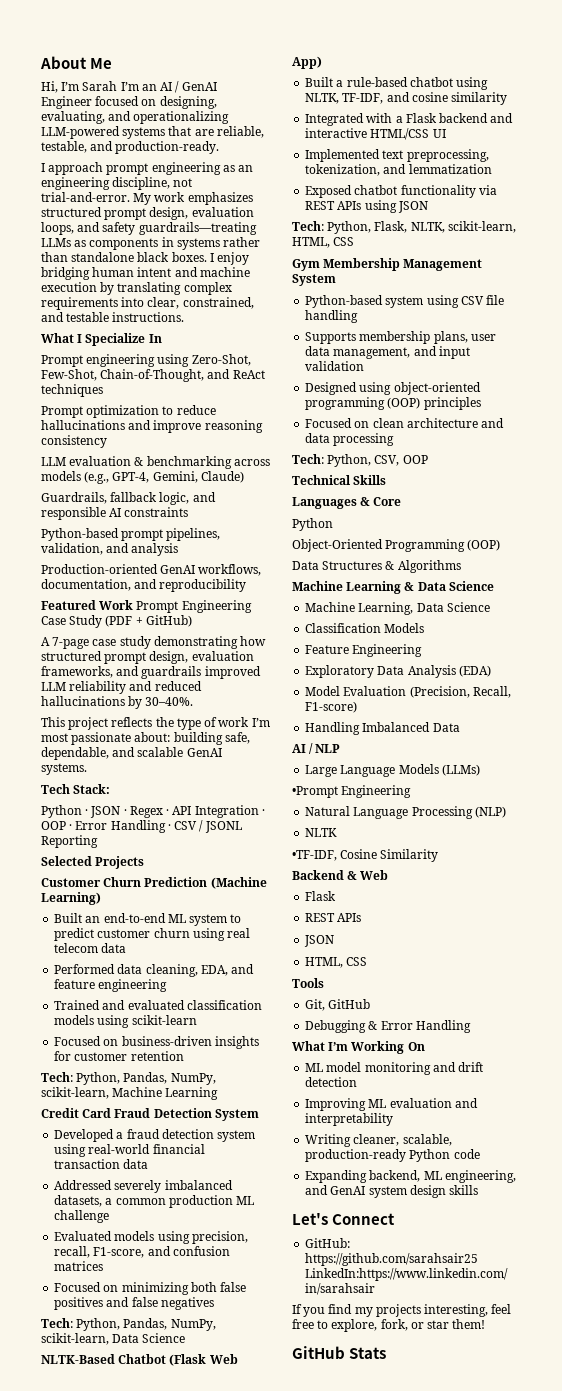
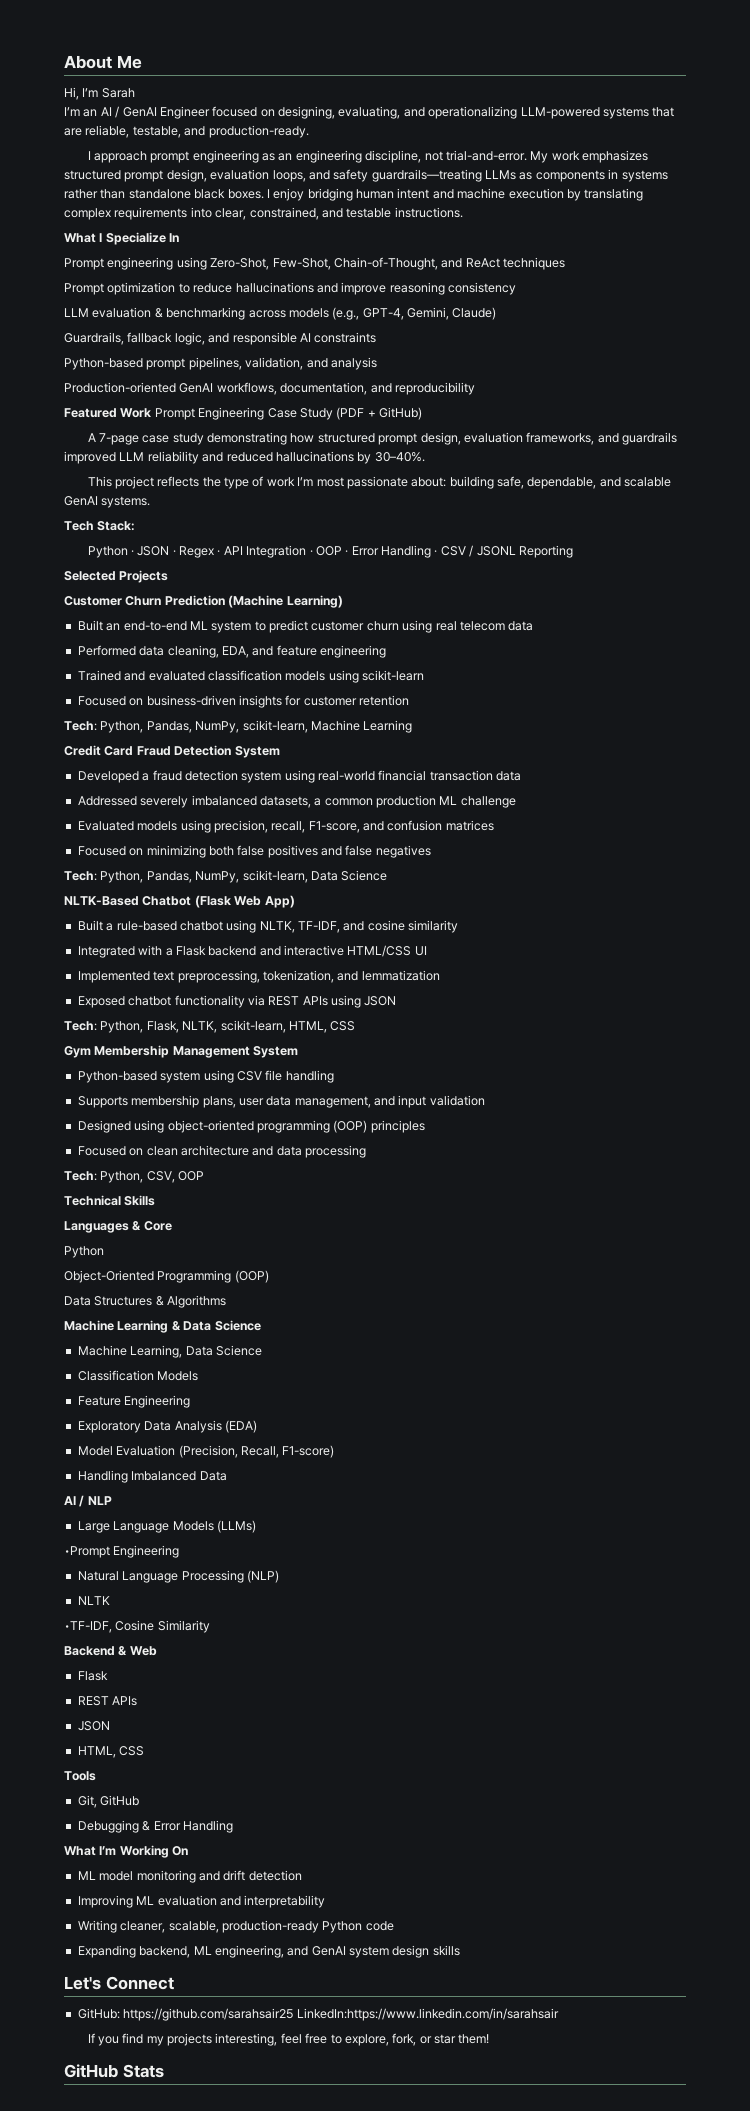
(118, 86) none -> (135, 93) //

